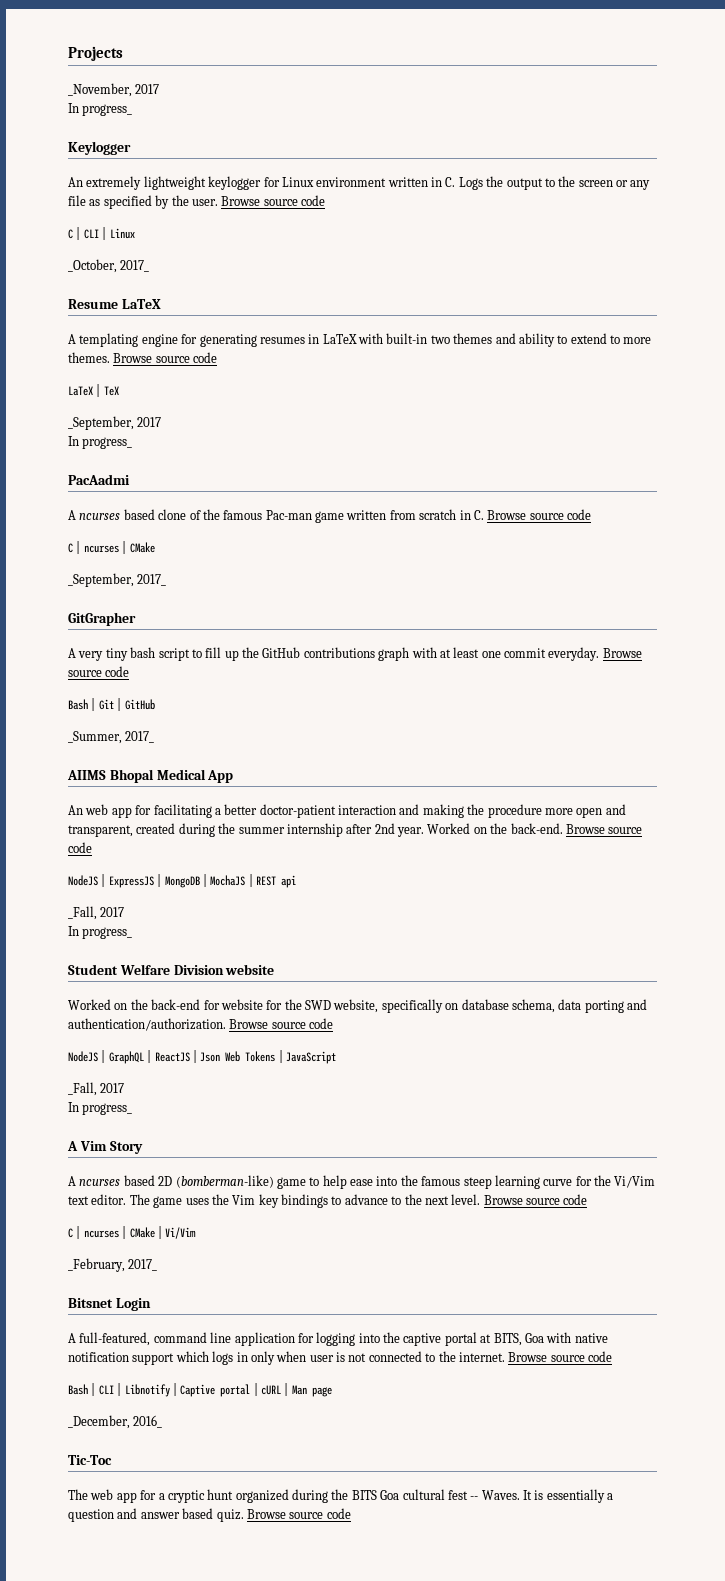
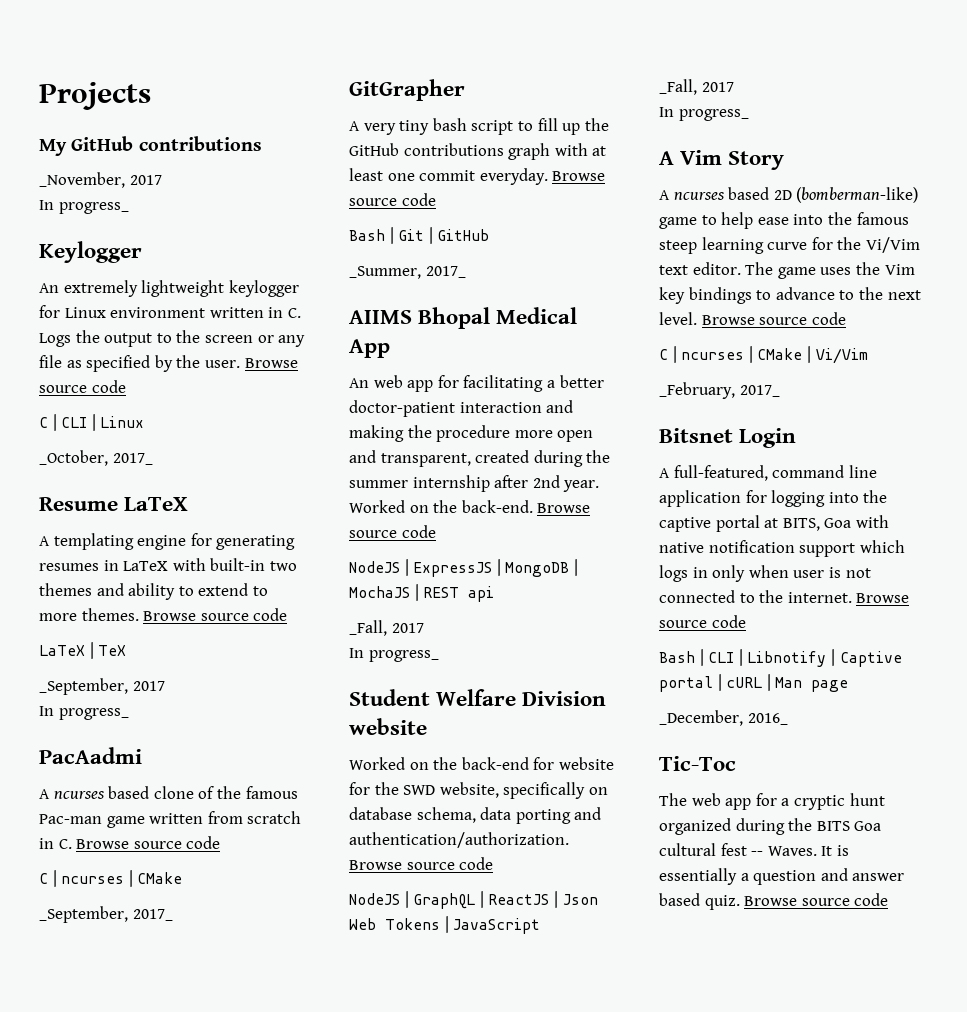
(123, 53) none -> [39,136,262,156] // My GitHub contributions

